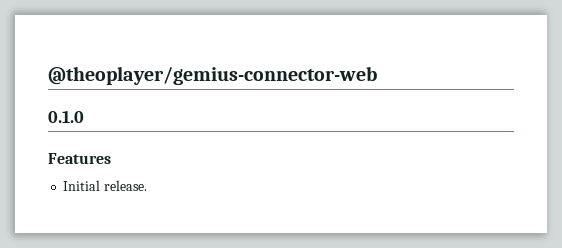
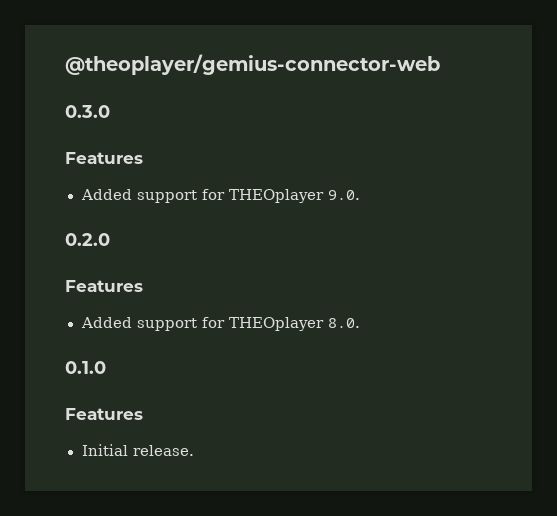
(377, 75) none -> [65,105,110,118] [65,152,143,164] [80,189,360,203] [65,233,110,246] [65,280,143,292] [80,317,360,331] // 0.3.0 // Features // Added support for THEOplayer 9.0. // 0.2.0 // Features // Added support for THEOplayer 8.0.

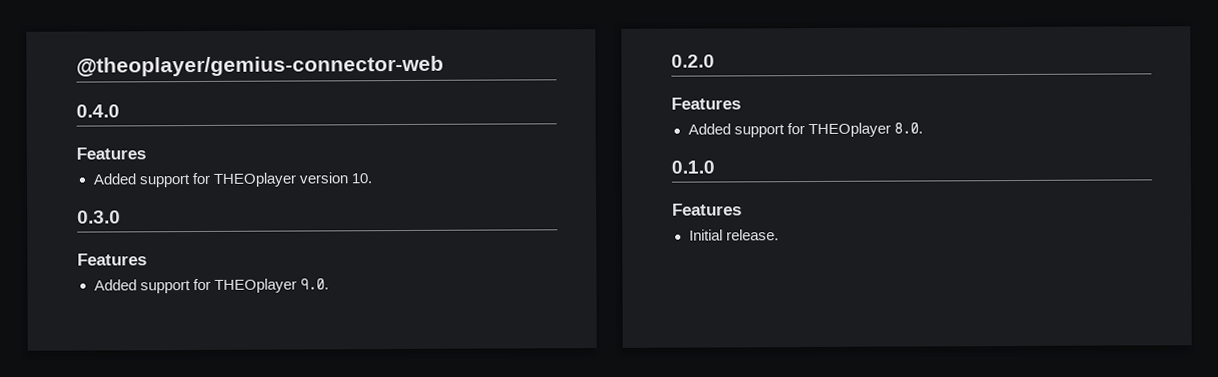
(440, 64) none -> [76,104,120,118] [76,147,146,160] [92,172,372,188] // 0.4.0 // Features // Added support for THEOplayer version 10.

